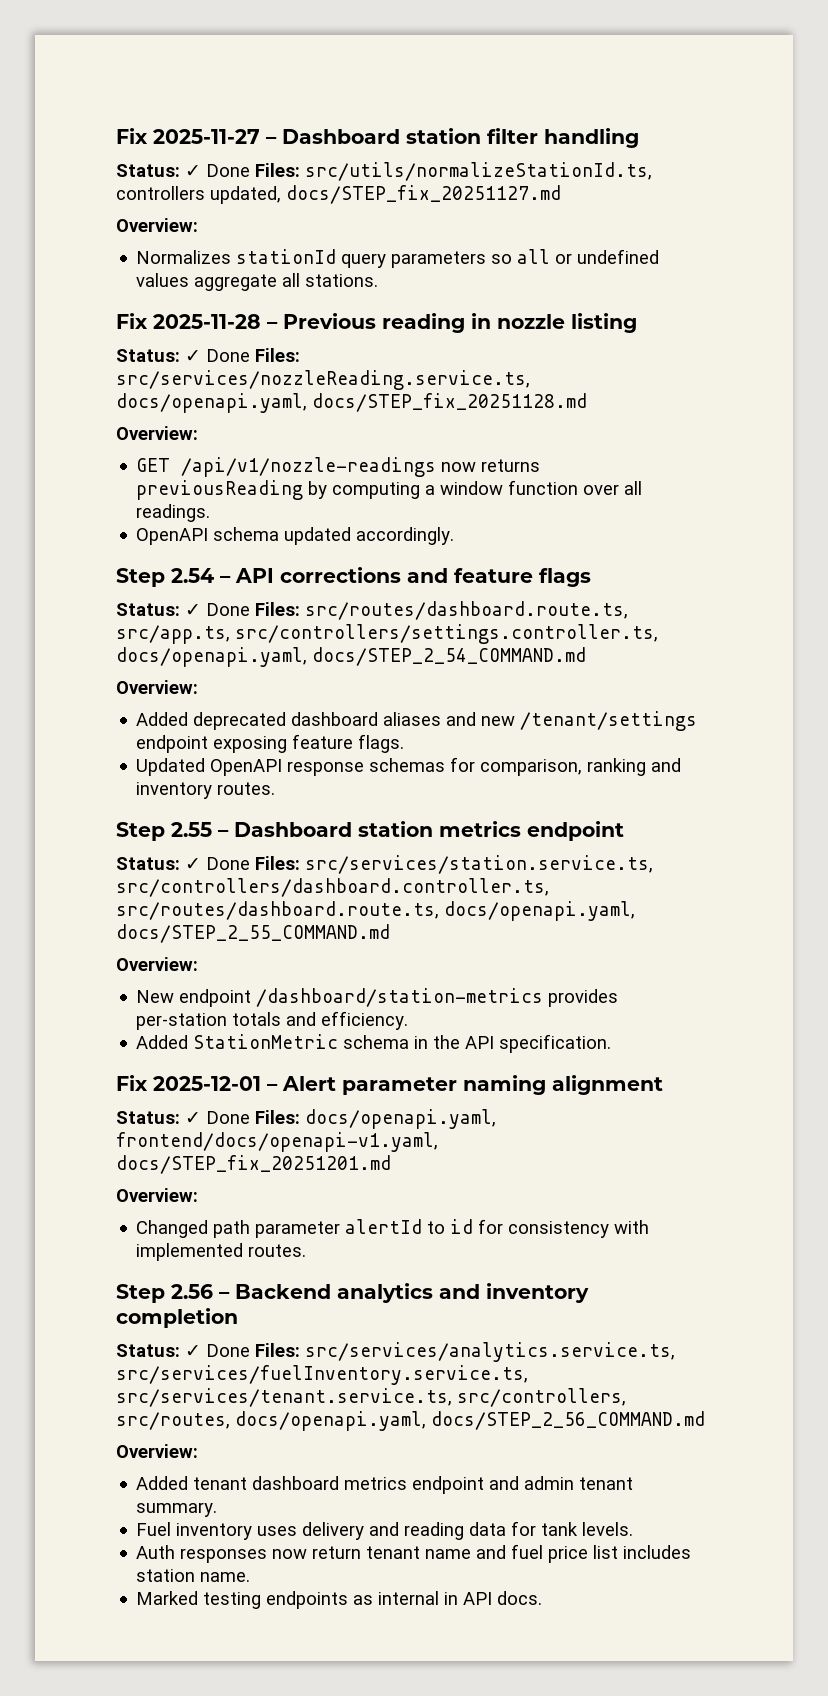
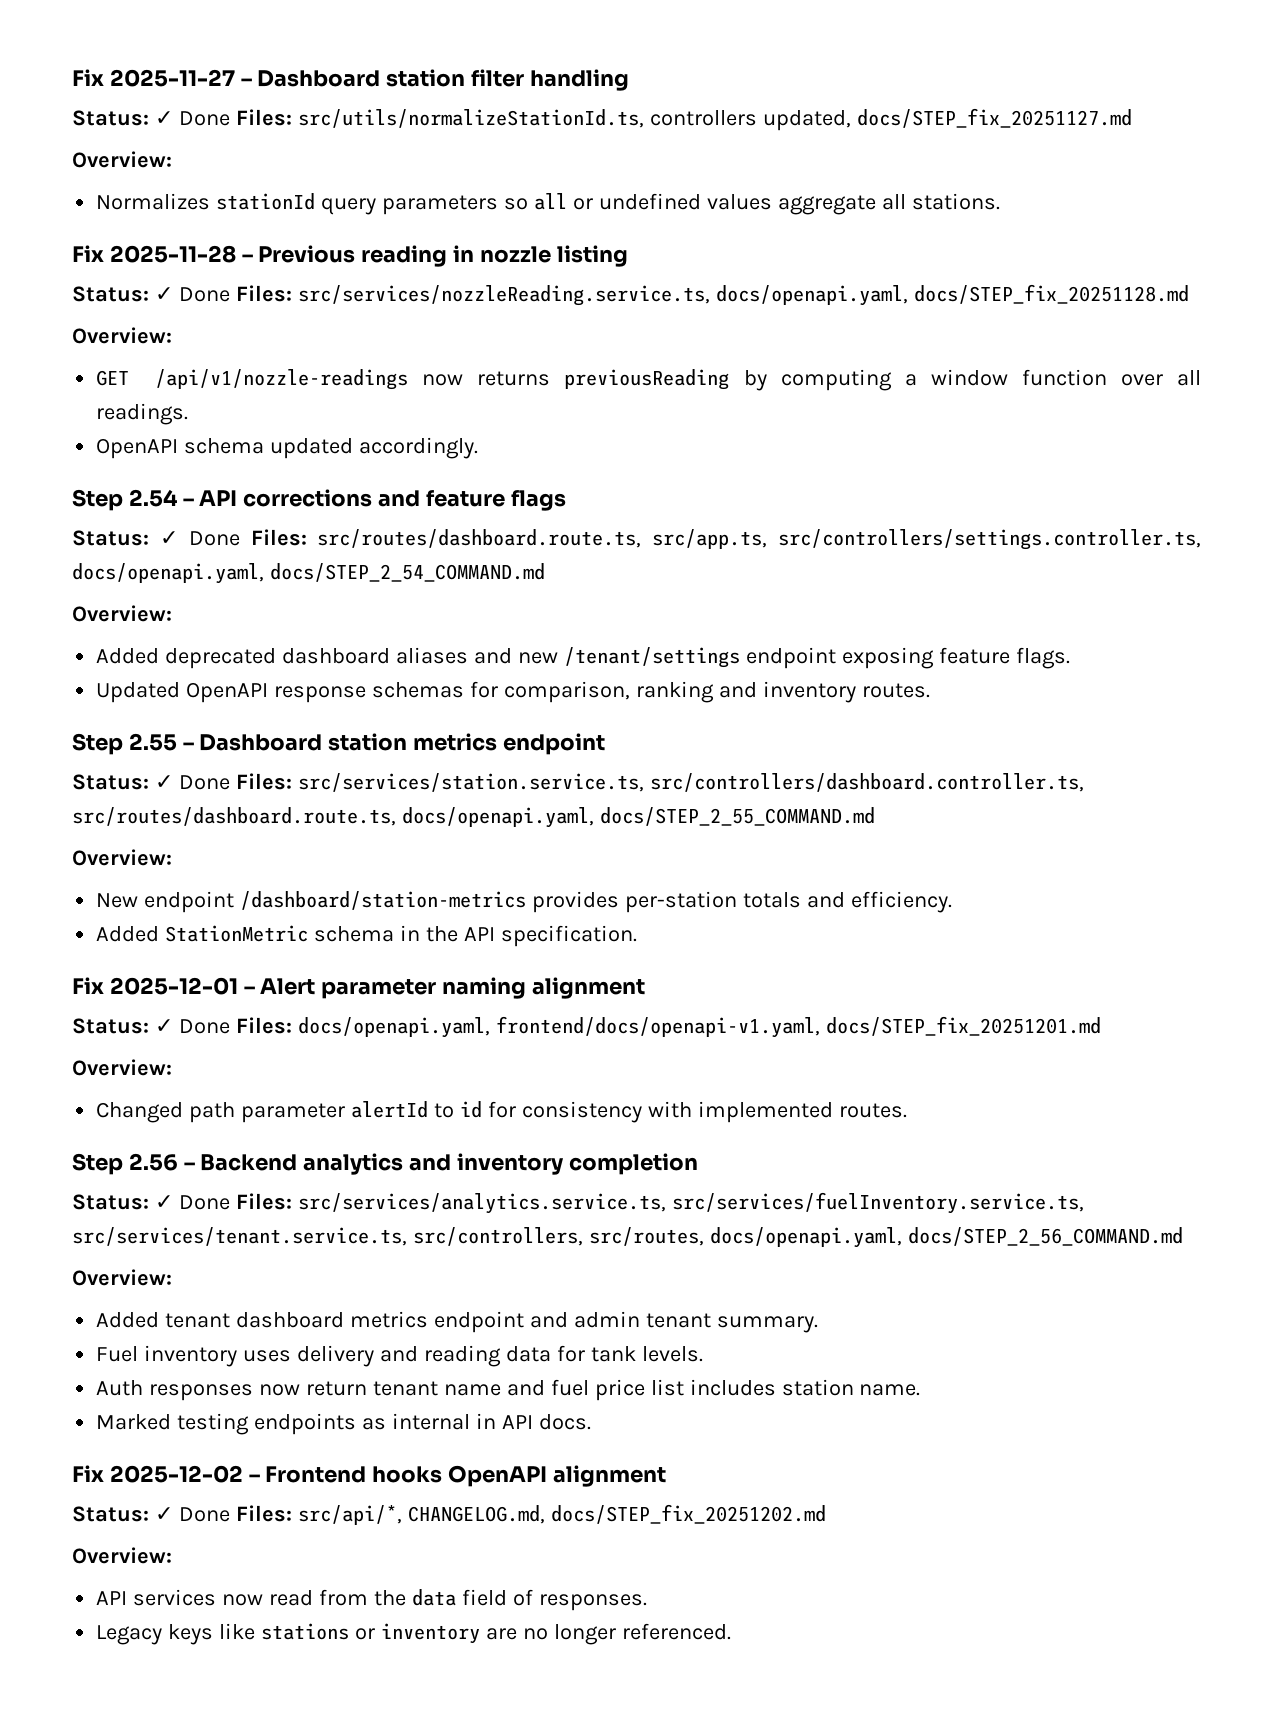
(543, 1598) none -> [72,1465,666,1487] [72,1504,826,1525] [72,1547,172,1564] [96,1589,647,1611] [96,1623,731,1645] // Fix 2025-12-02 – Frontend hooks OpenAPI alignment // Status: ✓ Done Files: src/api/*, CHANGELOG.md, docs/STEP_fix_20251202.md // Overview: // API services now read from the data field of responses. // Legacy keys like stations or inventory are no longer referenced.

